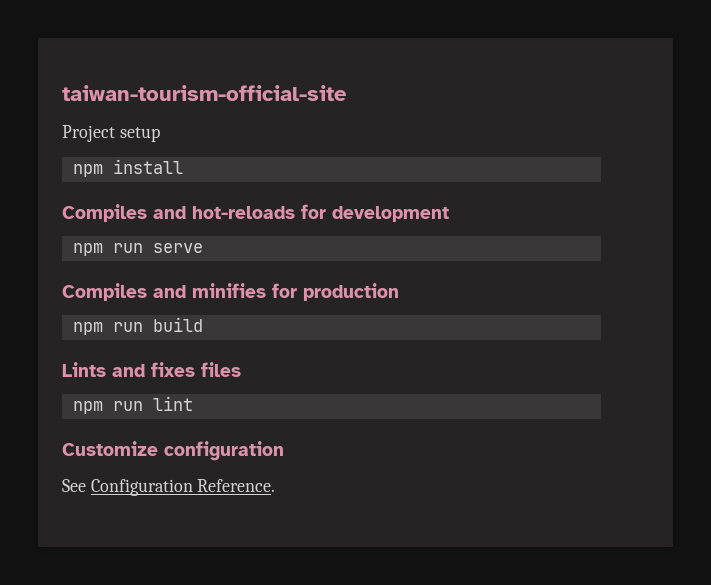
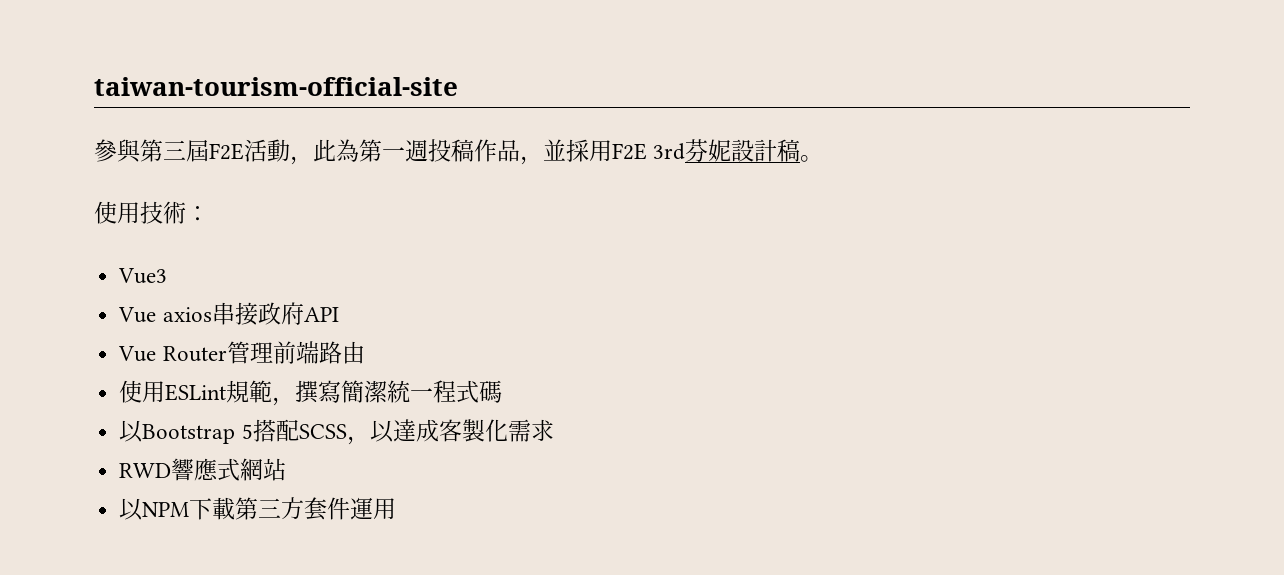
[62,125,160,142] [72,159,183,177] [62,204,449,222] [72,243,203,256] [62,283,399,301] [72,317,203,335] [62,362,241,377] [72,396,193,414] [62,441,284,461] [62,479,276,496] Project setup // npm install // Compiles and hot-reloads for development // npm run serve // Compiles and minifies for production // npm run build // Lints and fixes files // npm run lint // Customize configuration // See Configuration Reference. -> [94,139,824,165] [94,201,209,224] [118,268,168,284] [118,302,339,325] [118,341,365,364] [119,380,503,406] [119,419,554,445] [119,458,287,481] [119,497,397,521] 參與第三屆F2E活動，此為第一週投稿作品，並採用F2E 3rd芬妮設計稿。 // 使用技術： // Vue3 // Vue axios串接政府API // Vue Router管理前端路由 // 使用ESLint規範，撰寫簡潔統一程式碼 // 以Bootstrap 5搭配SCSS，以達成客製化需求 // RWD響應式網站 // 以NPM下載第三方套件運用

